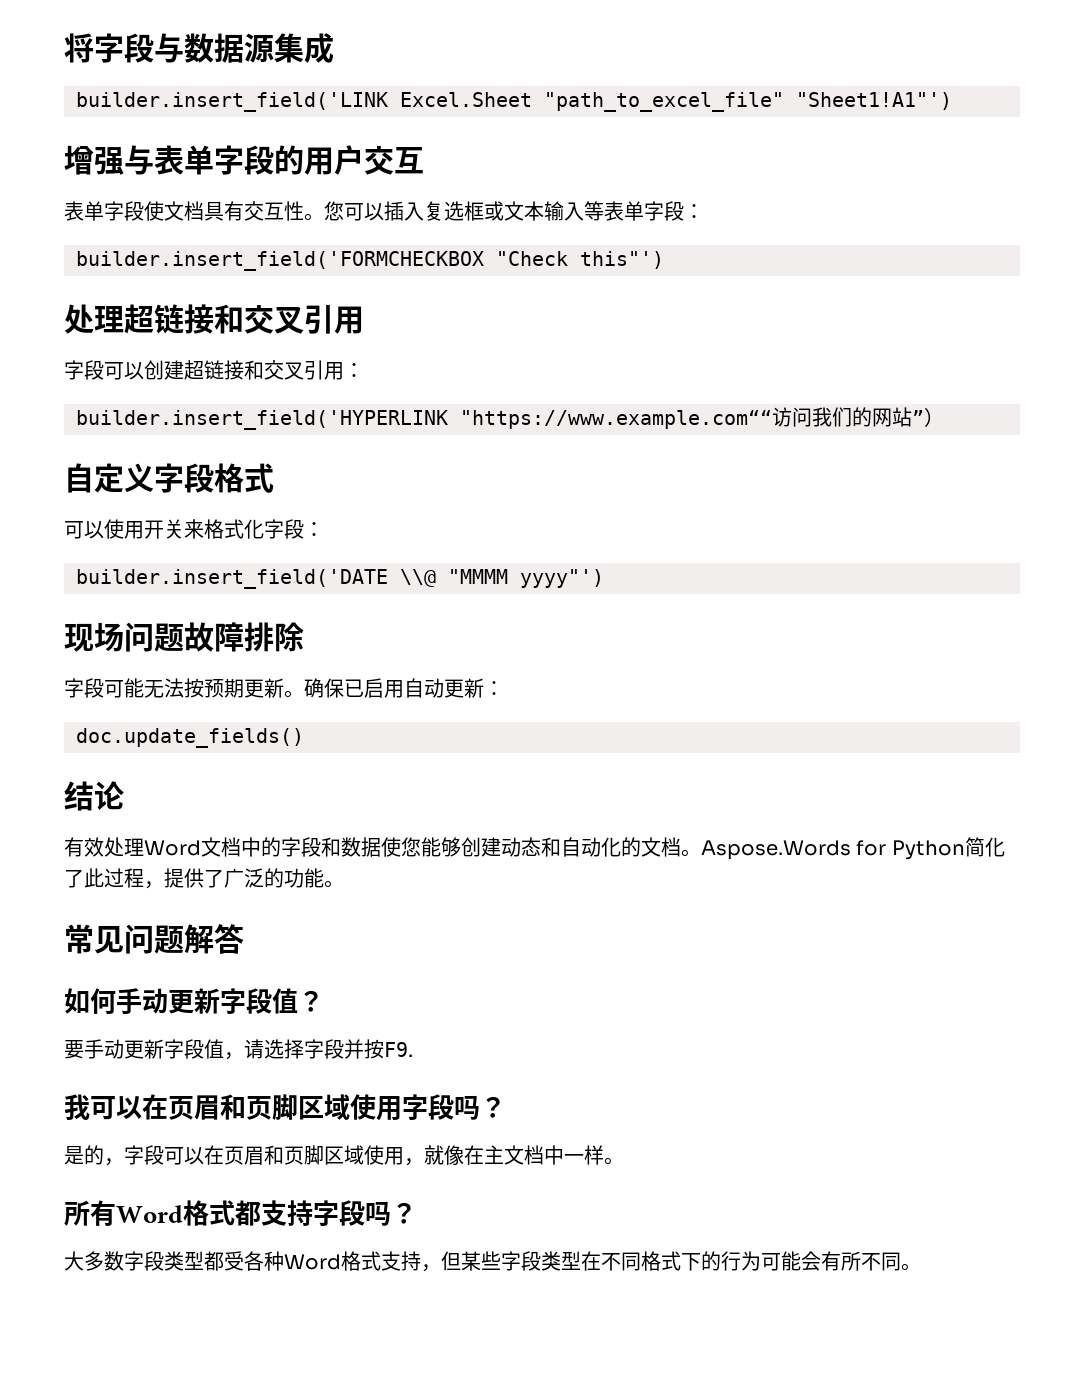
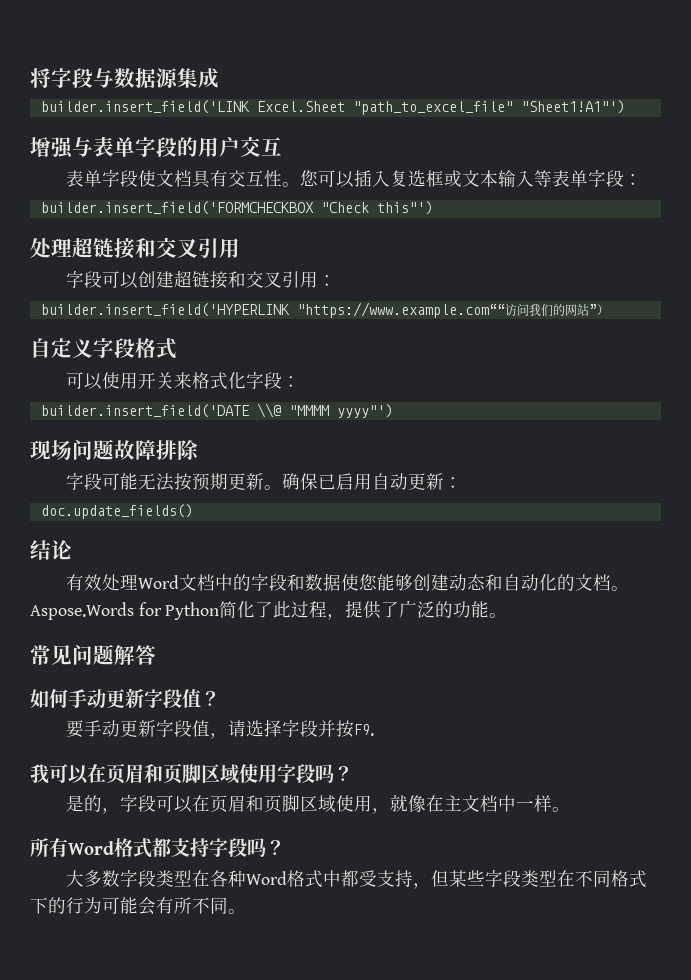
[204,1251,244,1271] 都受 -> [191,870,210,887] 在
(381, 1261) none -> [322,870,377,887] 中都受

